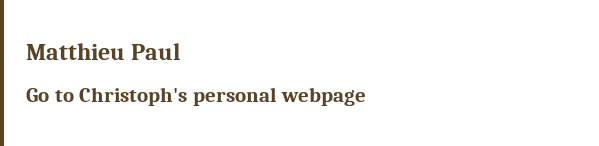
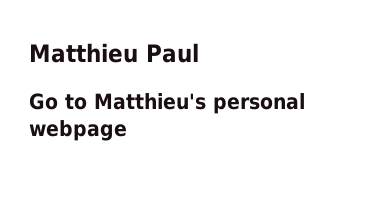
[79,87,188,106] Christoph's -> [94,93,206,110] Matthieu's

